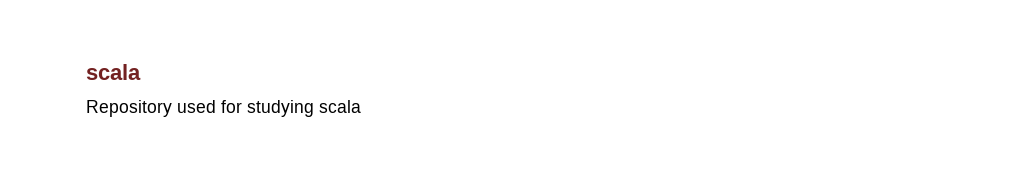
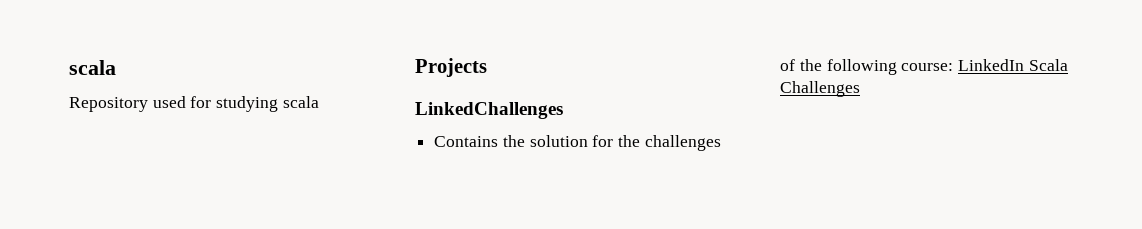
(361, 106) none -> [415,58,487,77] [415,102,563,119] [434,135,721,151] [780,59,1068,75] [780,81,861,97] // Projects // LinkedChallenges // Contains the solution for the challenges of the following course: LinkedIn Scala Challenges

